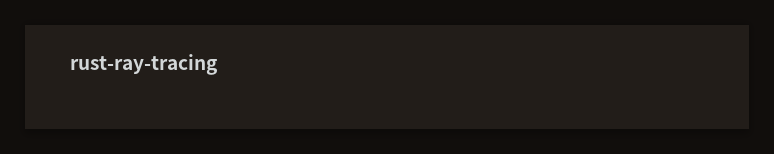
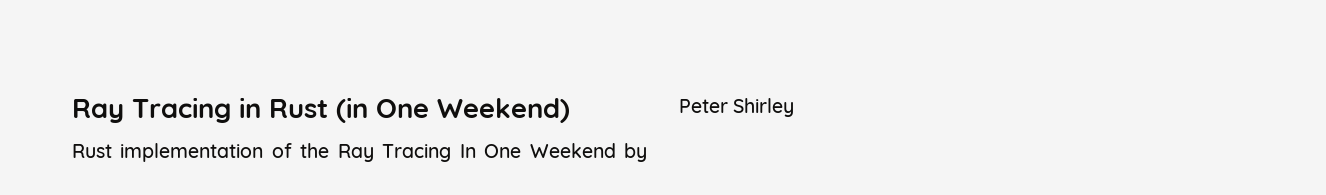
[70,54,218,75] rust-ray-tracing -> [72,97,570,123] [72,143,648,162] [679,98,795,117] Ray Tracing in Rust (in One Weekend) // Rust implementation of the Ray Tracing In One Weekend by Peter Shirley

